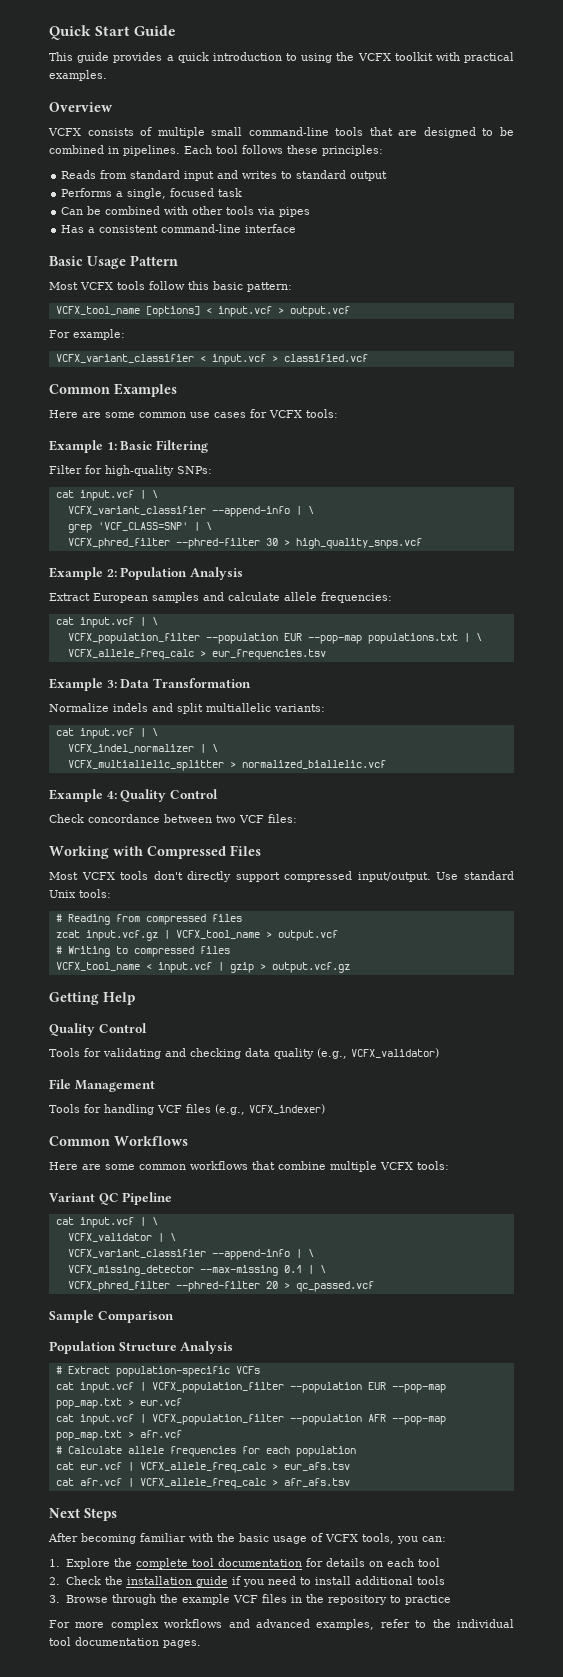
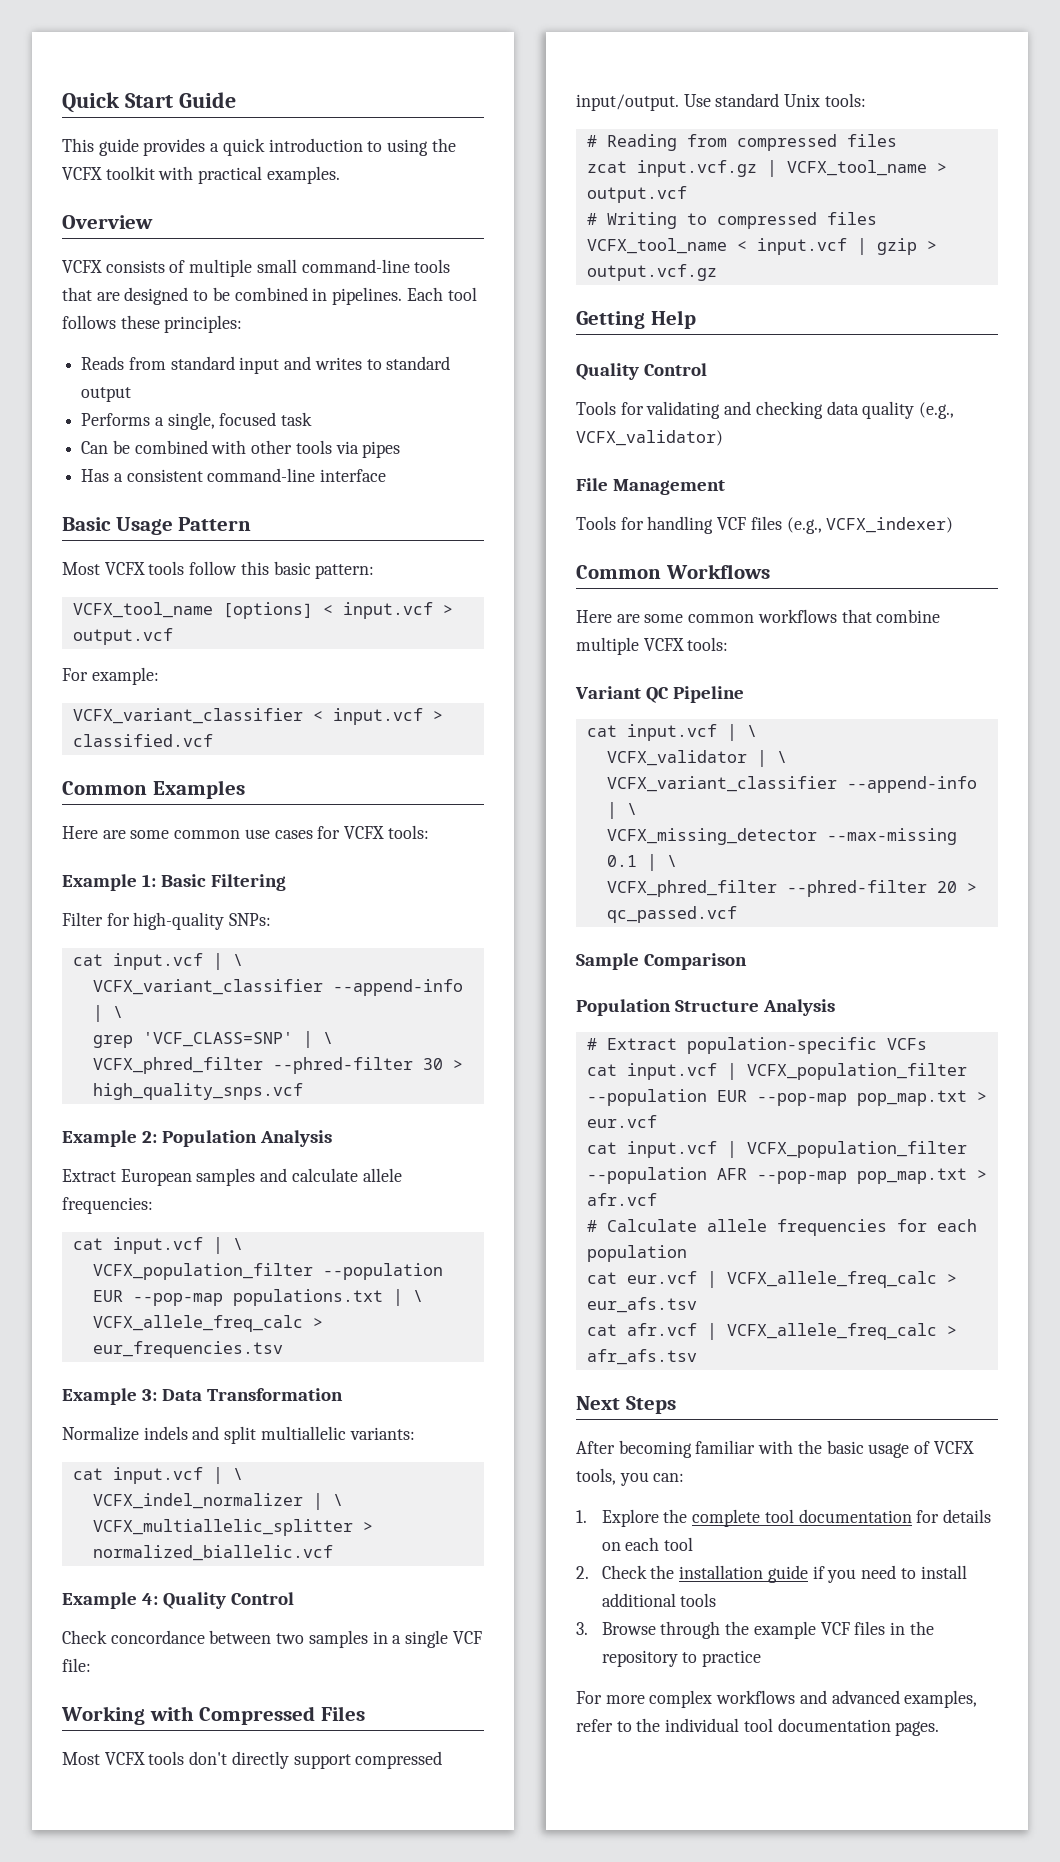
[239,814,297,823] VCF files: -> [308,1630,482,1648] [62,1658,91,1672] samples in a single VCF file:

